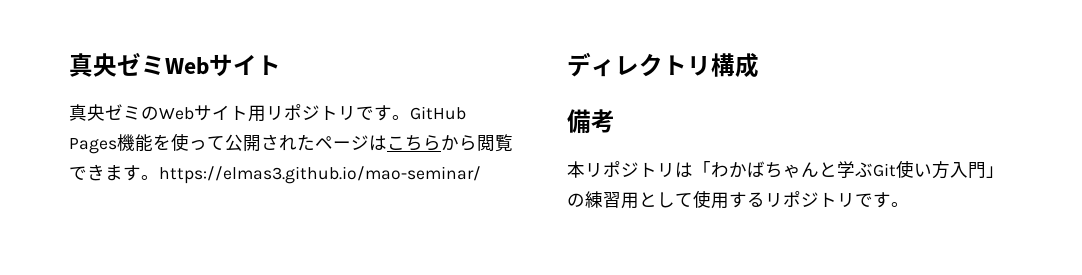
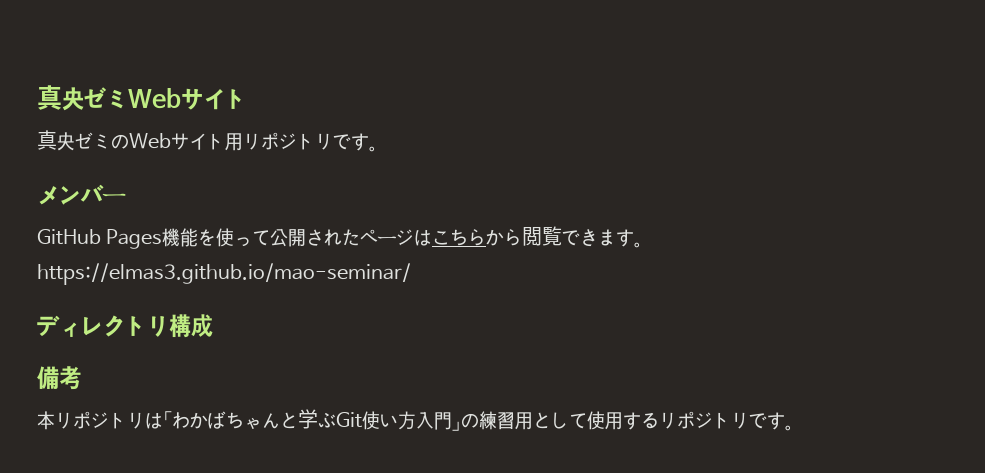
(410, 117) none -> [37,184,126,205] // メンバー //

